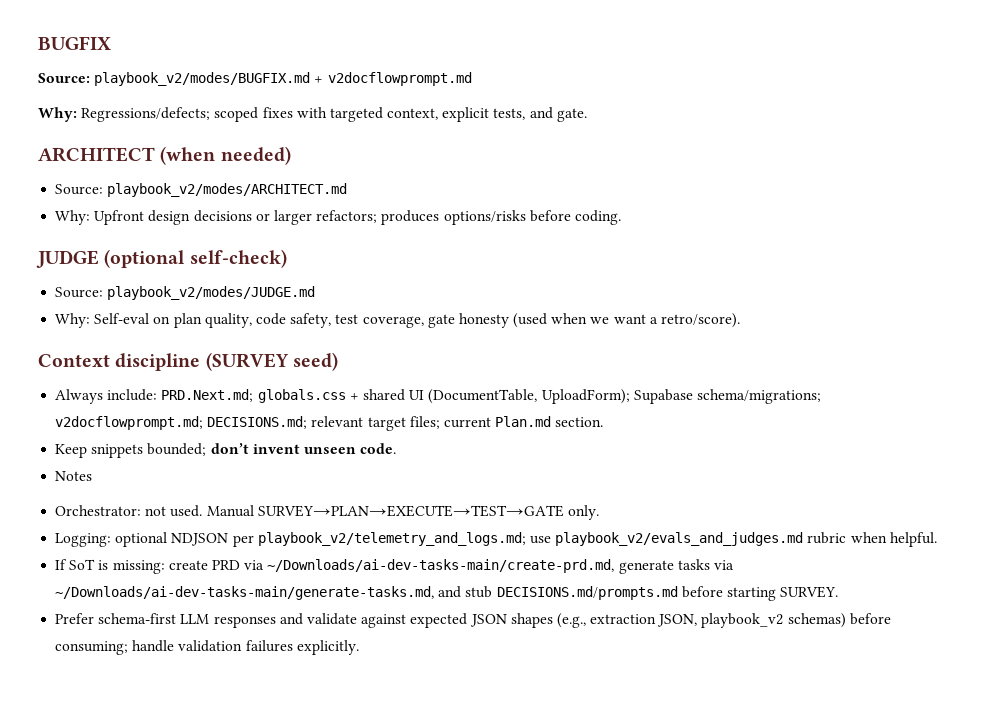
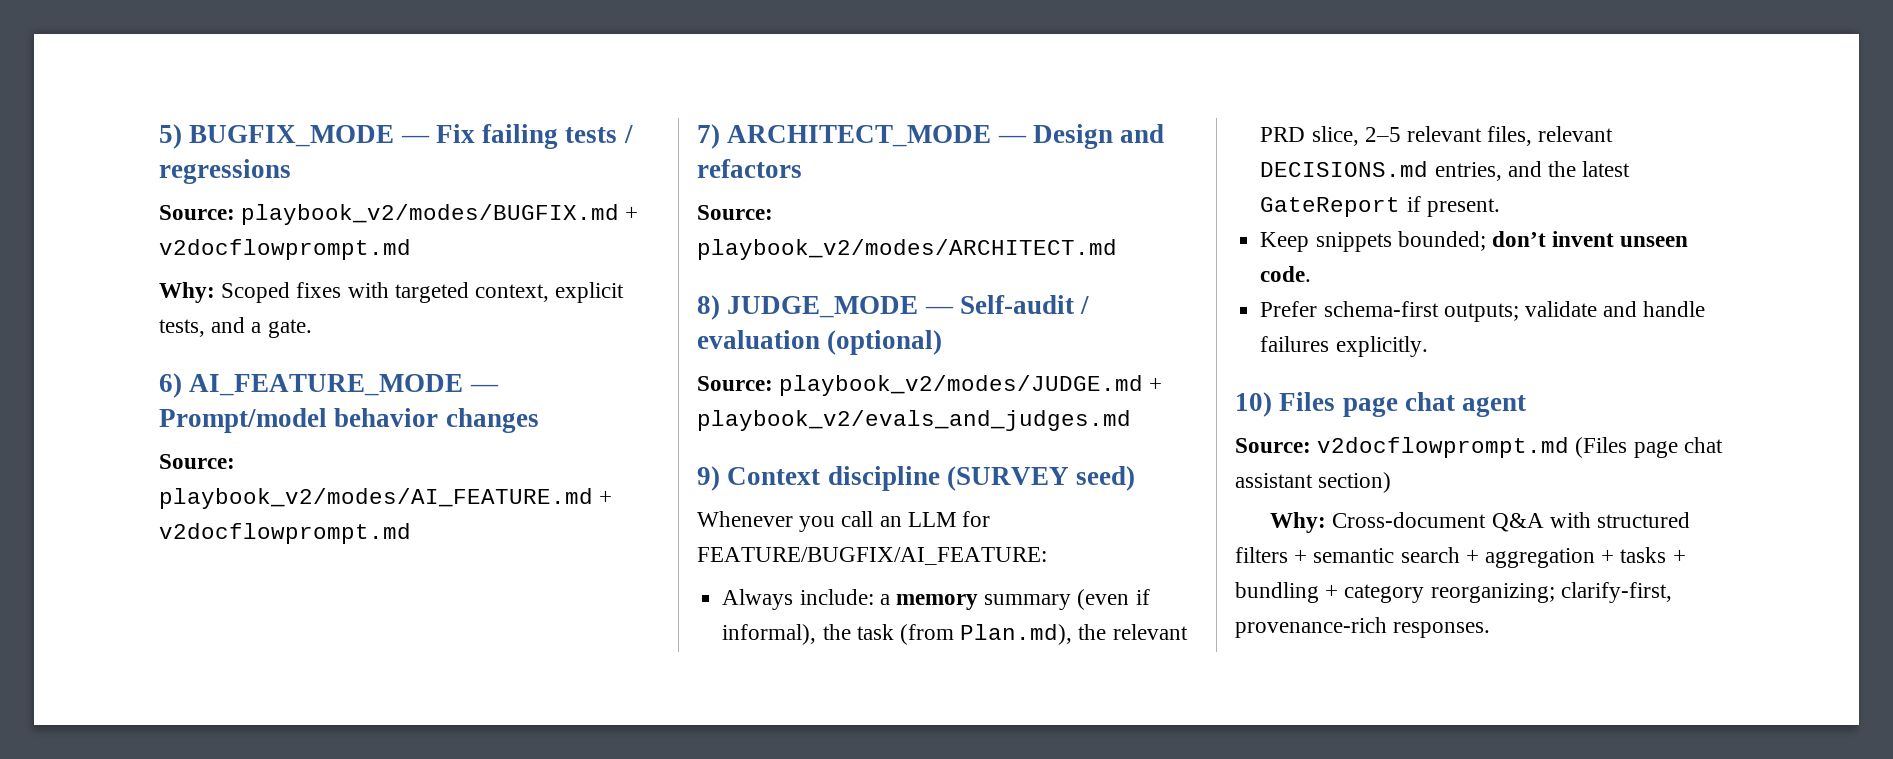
[38,36,111,50] BUGFIX -> [159,124,633,149] [159,159,291,184] 5) BUGFIX_MODE — Fix failing tests / regressions
[81,107,259,122] Regressions/defects; scoped -> [221,282,291,303] Scoped
(553, 113) none -> [251,322,262,333] a
[38,146,291,165] [55,183,348,197] [55,210,621,225] [36,249,287,268] [55,286,316,300] [55,313,741,328] [38,352,338,371] [55,389,821,404] [55,416,604,431] ARCHITECT (when needed) // Source: playbook_v2/modes/ARCHITECT.md // Why: Upfront design decisions or larger refactors; produces options/risks before coding. // JUDGE (optional self-check) // Source: playbook_v2/modes/JUDGE.md // Why: Self-eval on plan quality, code safety, test coverage, gate honesty (used when we want a retro/score). // Context discipline (SURVEY seed) // Always include: PRD.Next.md; globals.css + shared UI (DocumentTable, UploadForm); Supabase schema/migrations; v2docflowprompt.md; DECISIONS.md; relevant target files; current Plan.md section. -> [159,373,499,398] [159,408,539,433] [159,454,235,469] [159,488,613,509] [159,523,411,544] [697,124,1165,149] [697,159,802,178] [697,205,773,220] [697,239,1117,260] [697,295,1090,320] [697,330,943,355] [697,375,1163,396] [697,410,1131,431] [697,466,1136,491] [697,511,991,532] [697,547,1047,565] [722,589,1150,610] [722,624,1188,645] [1260,126,1614,146] [1260,161,1631,181] [1260,196,1500,217] 6) AI_FEATURE_MODE — Prompt/model behavior changes // Source: playbook_v2/modes/AI_FEATURE.md + v2docflowprompt.md // 7) ARCHITECT_MODE — Design and refactors // Source: playbook_v2/modes/ARCHITECT.md // 8) JUDGE_MODE — Self-audit / evaluation (optional) // Source: playbook_v2/modes/JUDGE.md + playbook_v2/evals_and_judges.md // 9) Context discipline (SURVEY seed) // Whenever you call an LLM for FEATURE/BUGFIX/AI_FEATURE: // Always include: a memory summary (even if informal), the task (from Plan.md), the relevant PRD slice, 2–5 relevant files, relevant DECISIONS.md entries, and the latest GateReport if present.
[55,471,93,481] [55,505,599,520] [55,532,937,547] [55,559,734,574] [55,586,839,601] [55,613,891,628] [55,640,359,655] Notes // Orchestrator: not used. Manual SURVEY→PLAN→EXECUTE→TEST→GATE only. // Logging: optional NDJSON per playbook_v2/telemetry_and_logs.md; use playbook_v2/evals_and_judges.md rubric when helpful. // If SoT is missing: create PRD via ~/Downloads/ai-dev-tasks-main/create-prd.md, generate tasks via ~/Downloads/ai-dev-tasks-main/generate-tasks.md, and stub DECISIONS.md/prompts.md before starting SURVEY. // Prefer schema-first LLM responses and validate against expected JSON shapes (e.g., extraction JSON, playbook_v2 schemas) before consuming; handle validation failures explicitly. -> [1260,301,1706,322] [1260,336,1428,357] [1235,392,1527,417] [1235,437,1723,458] [1235,472,1392,493] [1270,512,1691,533] [1235,547,1686,568] [1235,582,1672,603] [1235,617,1491,638] Prefer schema-first outputs; validate and handle failures explicitly. // 10) Files page chat agent // Source: v2docflowprompt.md (Files page chat assistant section) // Why: Cross-document Q&A with structured filters + semantic search + aggregation + tasks + bundling + category reorganizing; clarify-first, provenance-rich responses.

